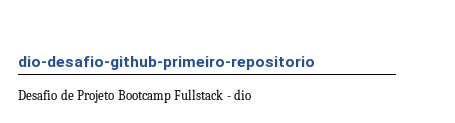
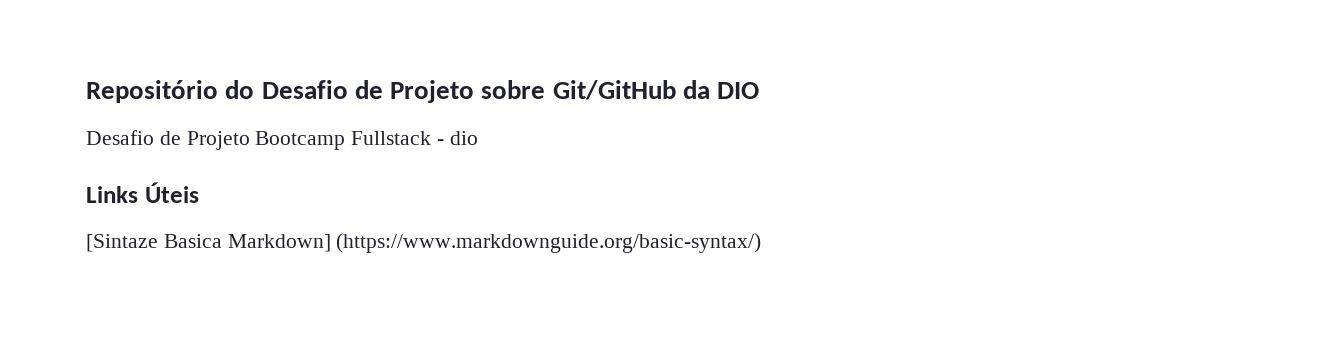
[18,56,315,70] dio-desafio-github-primeiro-repositorio -> [86,80,760,103] Repositório do Desafio de Projeto sobre Git/GitHub da DIO
(252, 94) none -> [86,182,199,203] [86,233,762,253] // Links Úteis // [Sintaze Basica Markdown] (https://www.markdownguide.org/basic-syntax/)

